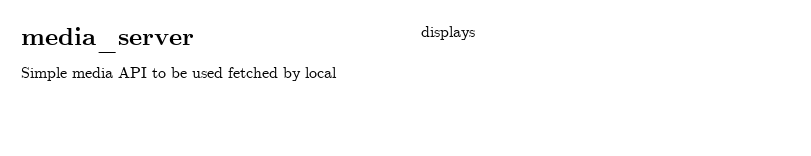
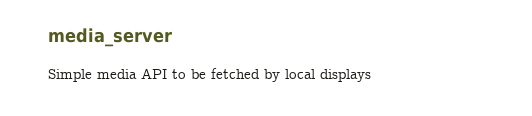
[192,67,223,78] used -> (206, 74) none

